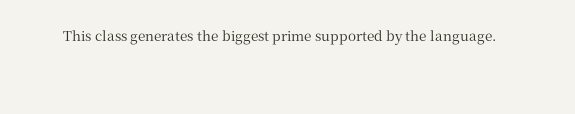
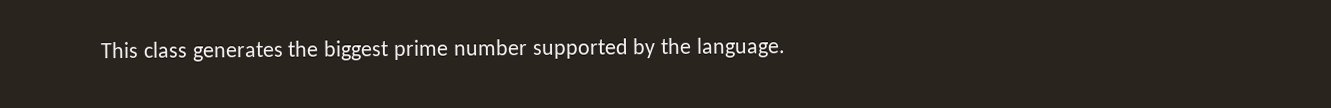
(312, 38) none -> [452,39,528,56] number

